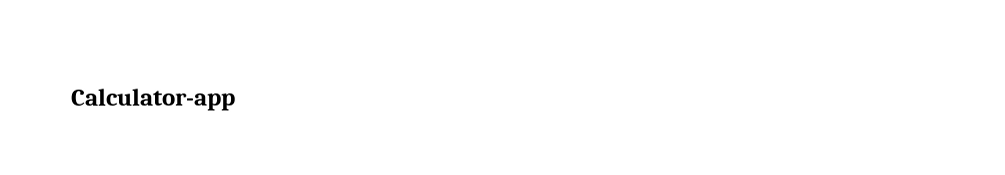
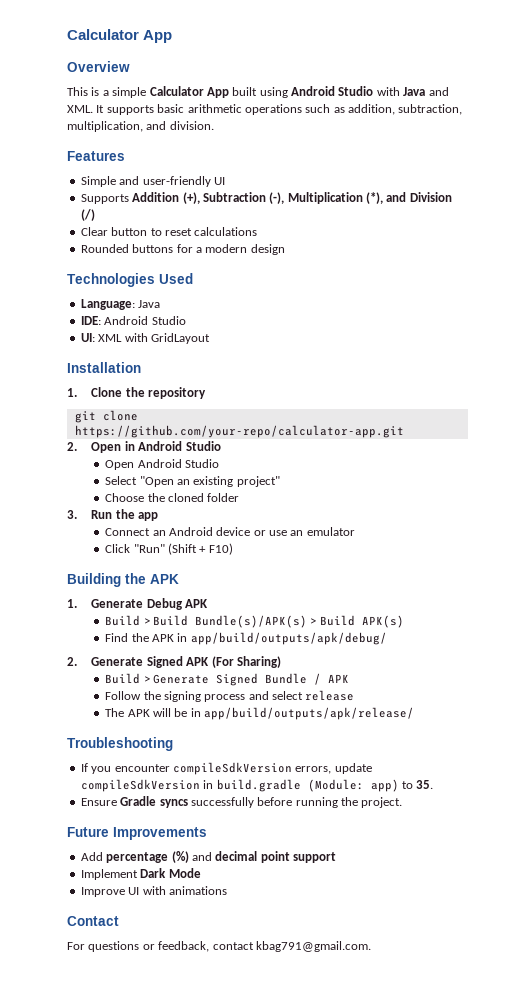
[71,88,236,111] Calculator-app -> [67,29,173,43] [67,61,130,72] [67,86,449,98] [67,104,463,115] [67,121,214,132] [67,151,125,161] [80,176,225,187] [80,192,452,204] [80,209,95,221] [80,227,258,236] [80,244,285,255] [67,273,193,287] [80,299,161,310] [80,316,186,325] [80,333,210,344] [67,362,141,373] [67,387,207,399] [74,410,138,423] [74,425,404,438] [67,441,221,453] [105,459,219,470] [105,476,280,487] [105,493,240,502] [67,509,159,521] [105,527,355,536] [105,543,233,555] [67,573,179,587] [67,598,209,610] [105,615,404,628] [105,632,387,645] [67,656,281,668] [105,673,349,686] [105,690,355,702] [105,707,415,720] [67,737,173,751] [80,762,372,775] [80,779,434,792] [80,796,403,808] [67,827,207,840] [80,851,336,863] [80,868,201,880] [80,886,227,897] [67,916,119,926] [67,941,371,952] Calculator App // Overview // This is a simple Calculator App built using Android Studio with Java and XML. It supports basic arithmetic operations such as addition, subtraction, multiplication, and division. // Features // Simple and user-friendly UI // Supports Addition (+), Subtraction (-), Multiplication (*), and Division (/) // Clear button to reset calculations // Rounded buttons for a modern design // Technologies Used // Language: Java // IDE: Android Studio // UI: XML with GridLayout // Installation // 1. Clone the repository // git clone https://github.com/your-repo/calculator-app.git // 2. Open in Android Studio // Open Android Studio // Select "Open an existing project" // Choose the cloned folder // 3. Run the app // Connect an Android device or use an emulator // Click "Run" (Shift + F10) // Building the APK // 1. Generate Debug APK // Build > Build Bundle(s)/APK(s) > Build APK(s) // Find the APK in app/build/outputs/apk/debug/ // 2. Generate Signed APK (For Sharing) // Build > Generate Signed Bundle / APK // Follow the signing process and select release // The APK will be in app/build/outputs/apk/release/ // Troubleshooting // If you encounter compileSdkVersion errors, update compileSdkVersion in build.gradle (Module: app) to 35. // Ensure Gradle syncs successfully before running the project. // Future Improvements // Add percentage (%) and decimal point support // Implement Dark Mode // Improve UI with animations // Contact // For questions or feedback, contact kbag791@gmail.com.

